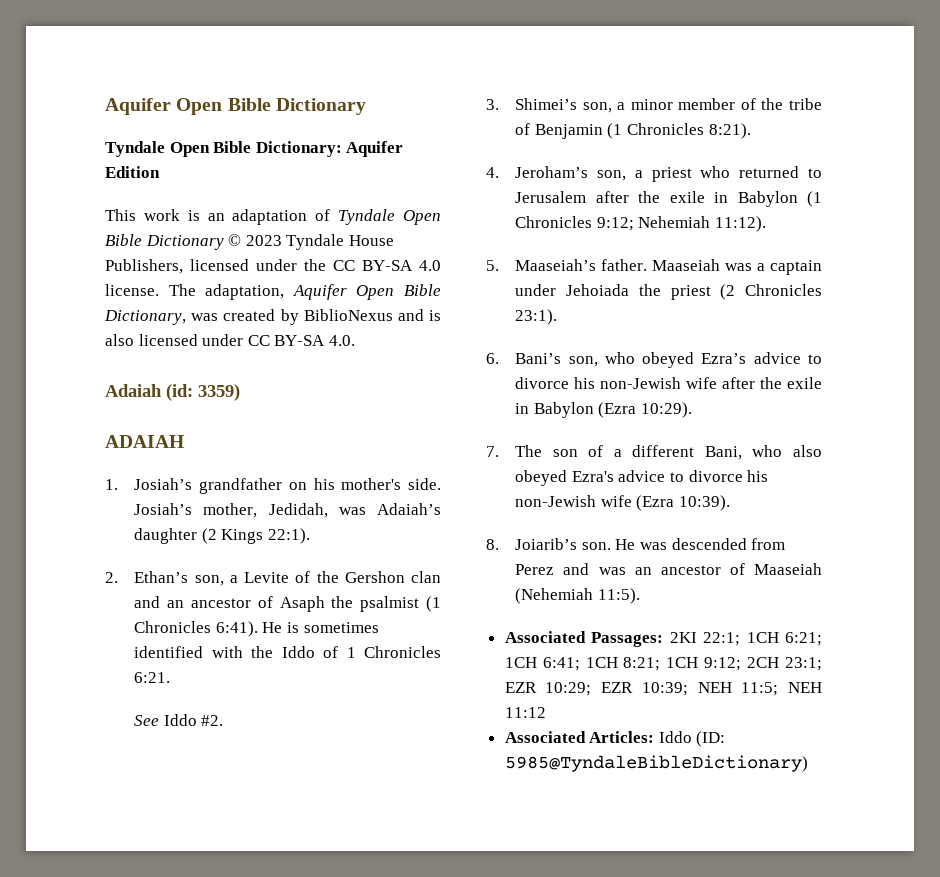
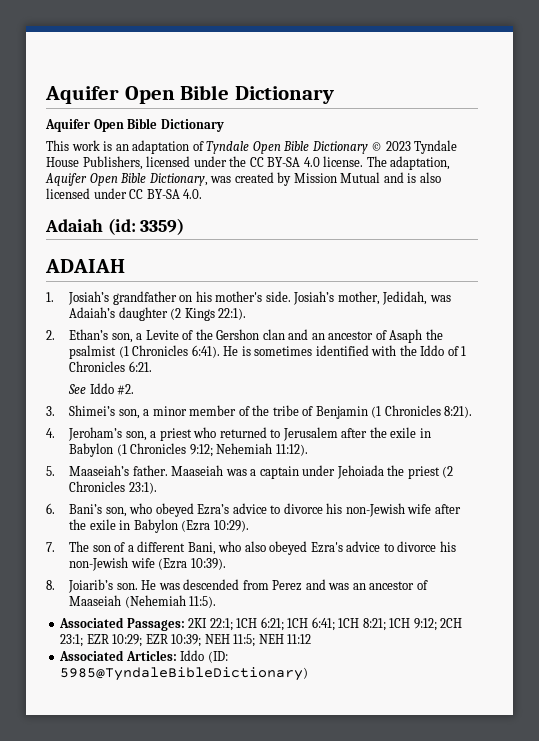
[105,98,366,115] [105,141,404,157] [105,166,160,178] Aquifer Open Bible Dictionary // Tyndale Open Bible Dictionary: Aquifer Edition -> [45,85,334,104] [45,118,224,132] Aquifer Open Bible Dictionary // Aquifer Open Bible Dictionary
[303,309,393,321] BiblioNexus -> [293,172,381,183] Mission Mutual

